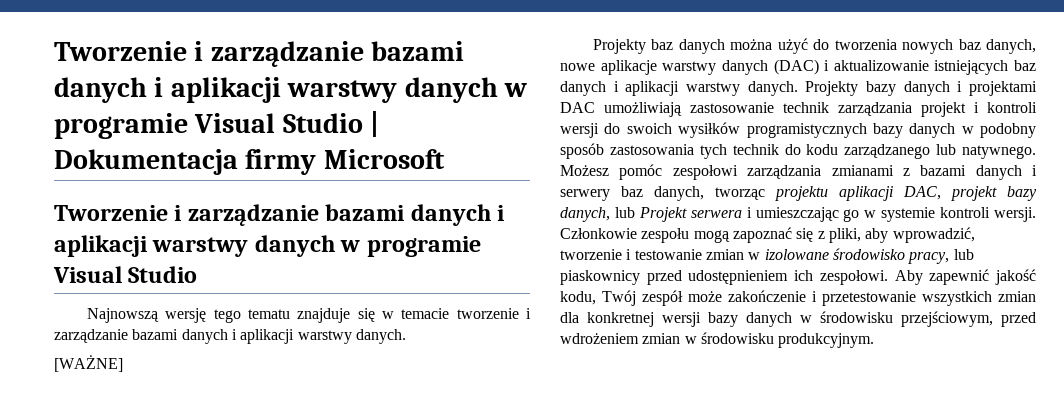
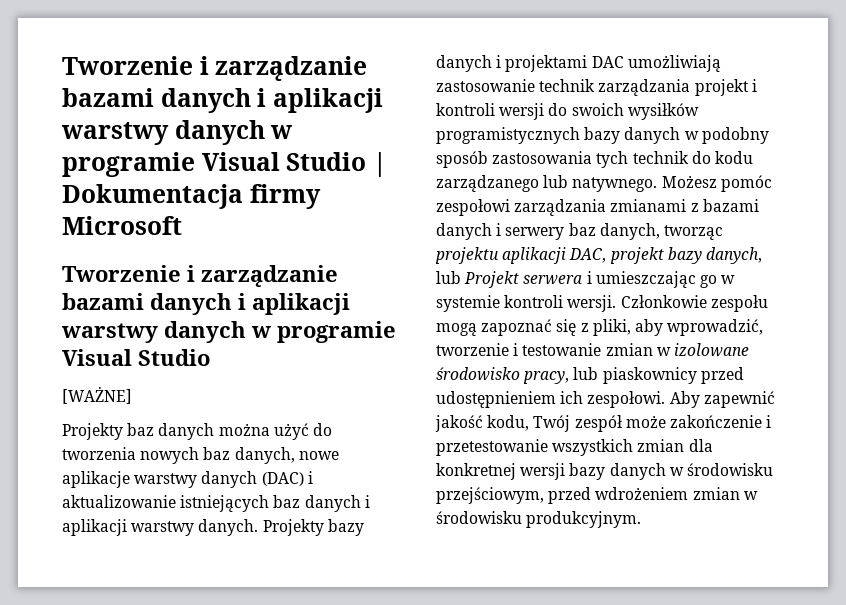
[86,308,531,323] [54,329,406,344] // Najnowszą wersję tego tematu znajduje się w temacie tworzenie i zarządzanie bazami danych i aplikacji warstwy danych. -> (210, 357) none

